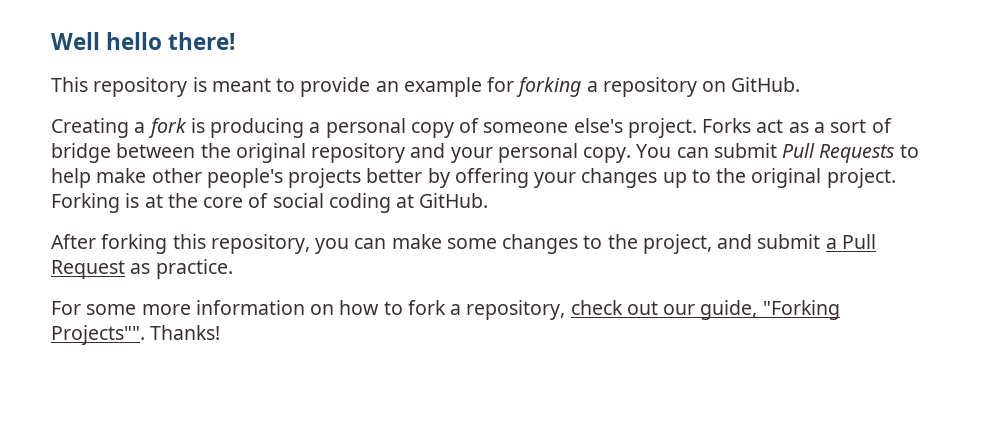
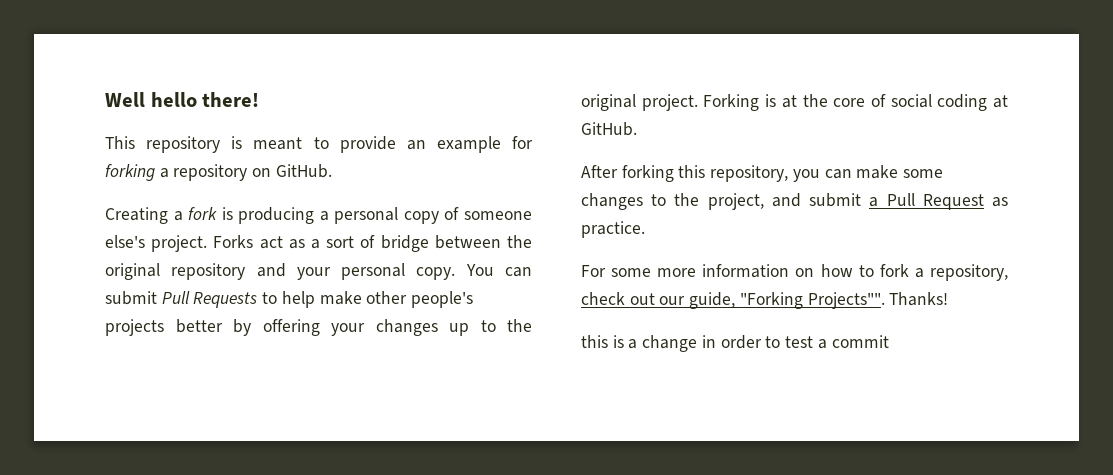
(221, 332) none -> [581,335,889,352] // this is a change in order to test a commit

